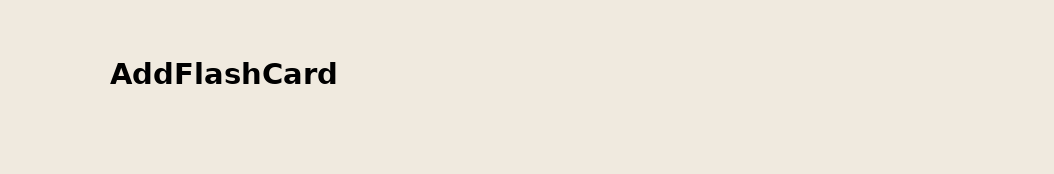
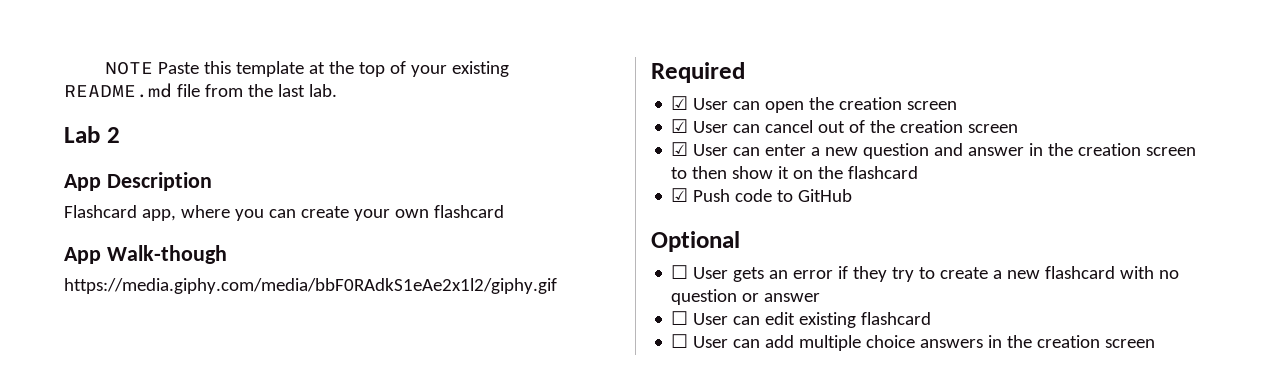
[110,62,338,84] AddFlashCard -> [105,61,510,77] [64,83,337,98] [64,126,120,143] [64,172,212,191] [64,205,504,221] [64,245,227,264] [64,278,557,294] [651,62,745,83] [671,96,958,113] [671,119,1019,133] [671,142,1197,159] [671,166,919,179] [671,188,853,202] [651,231,740,252] [671,265,1180,282] [671,289,821,305] [671,311,932,328] [671,334,1156,351] NOTE Paste this template at the top of your existing README.md file from the last lab. // Lab 2 // App Description // Flashcard app, where you can create your own flashcard // App Walk-though // https://media.giphy.com/media/bbF0RAdkS1eAe2x1l2/giphy.gif // Required // ☑ User can open the creation screen // ☑ User can cancel out of the creation screen // ☑ User can enter a new question and answer in the creation screen to then show it on the flashcard // ☑ Push code to GitHub // Optional // ☐ User gets an error if they try to create a new flashcard with no question or answer // ☐ User can edit existing flashcard // ☐ User can add multiple choice answers in the creation screen

